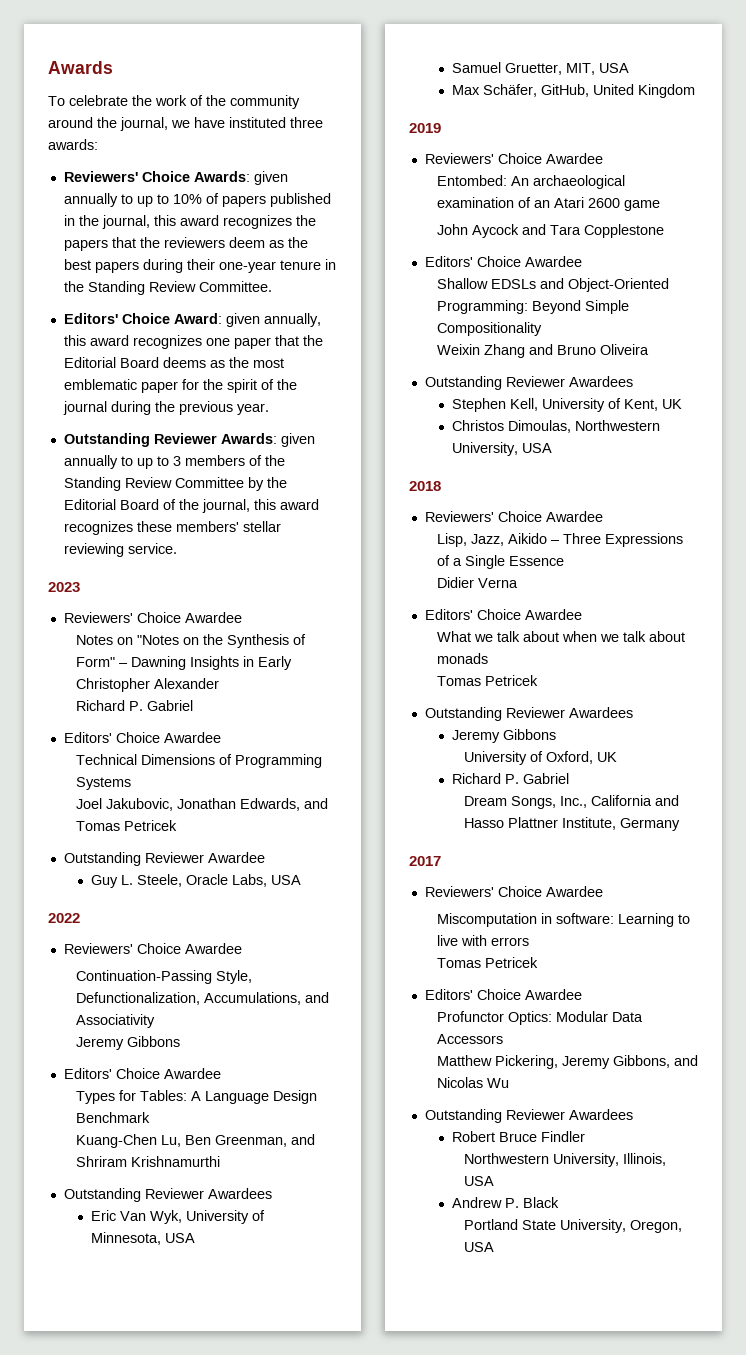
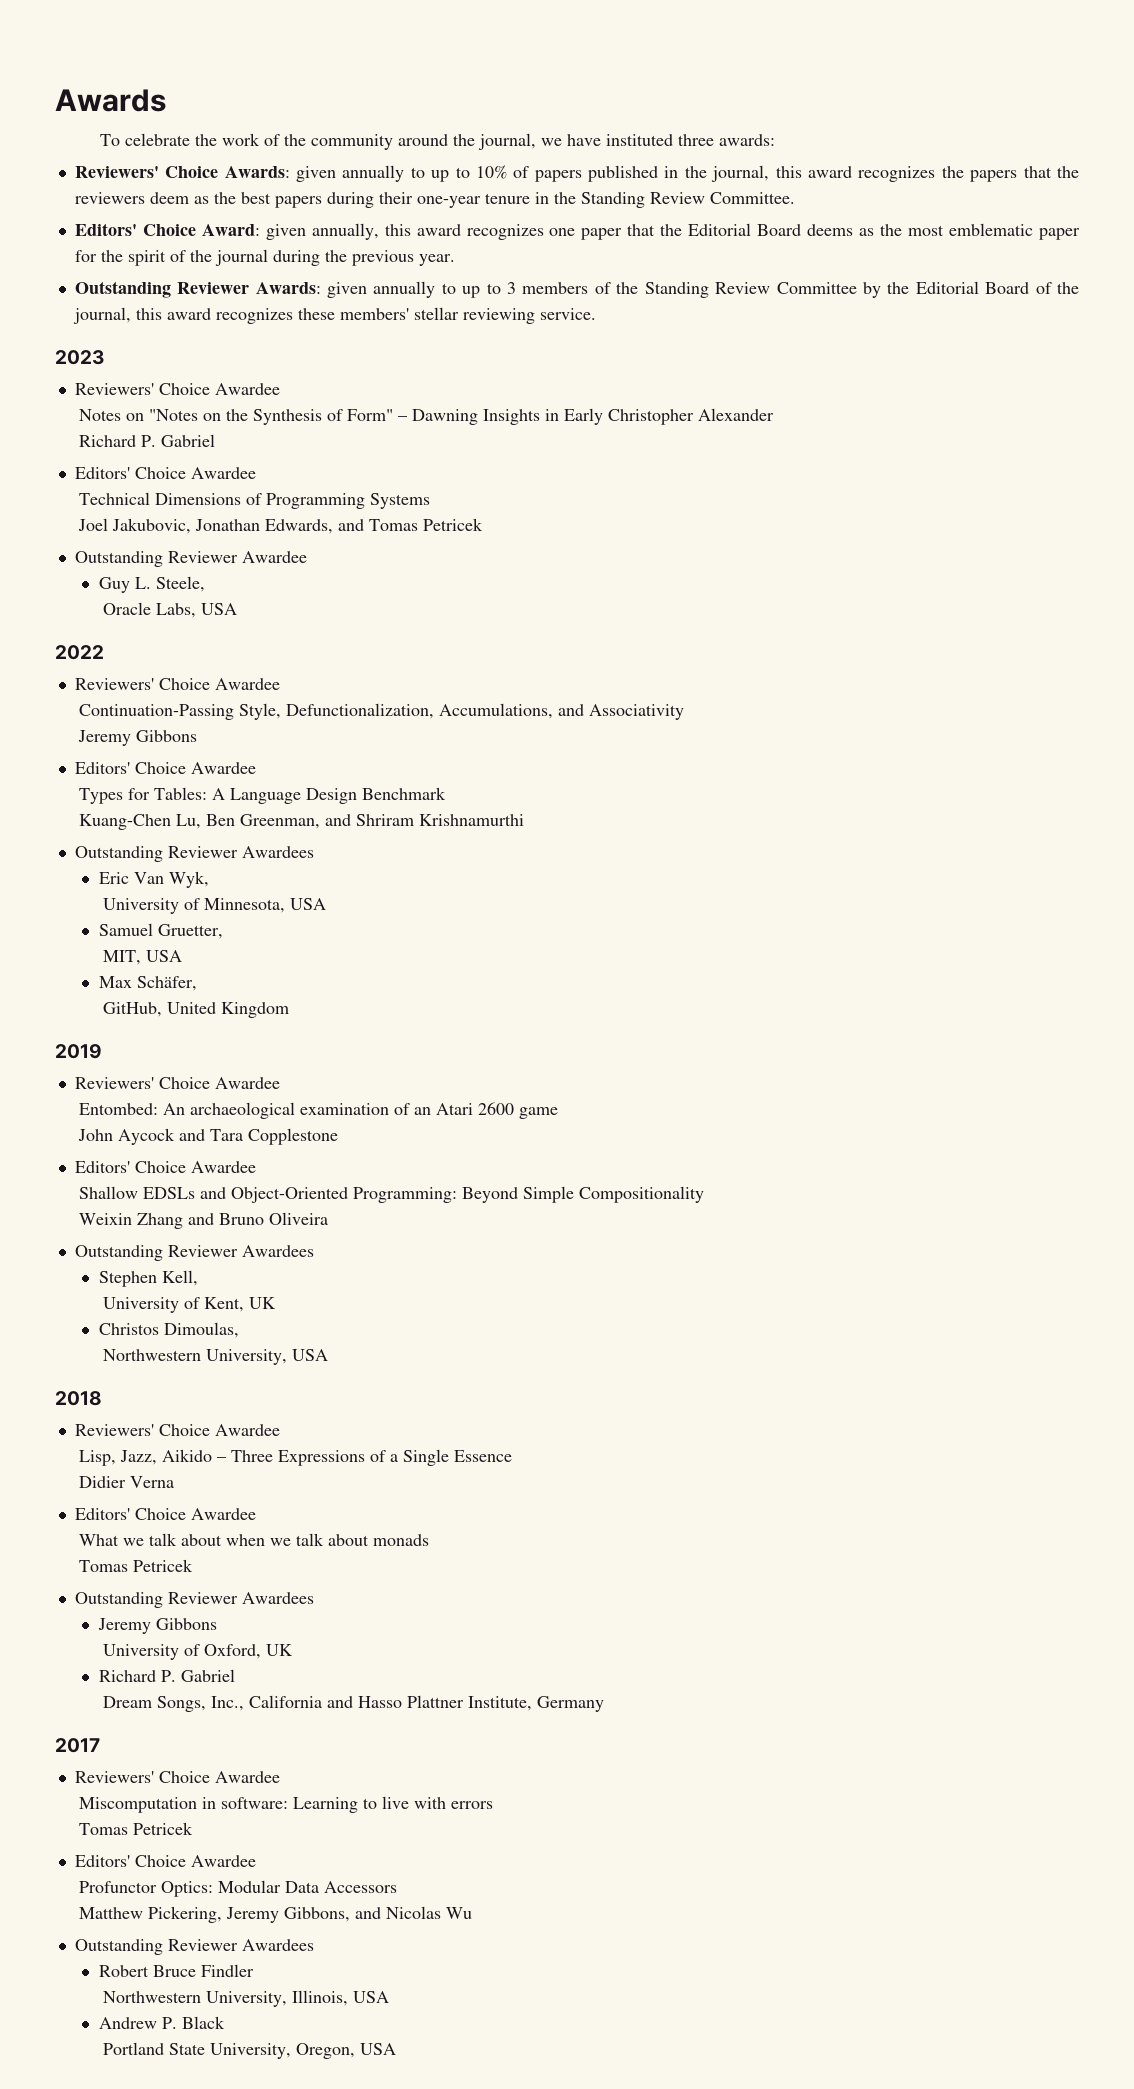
(183, 880) none -> (205, 584) //
(183, 1217) none -> (209, 879) //
(563, 69) none -> (223, 931) //
(538, 90) none -> (197, 983) //
(539, 404) none -> (198, 1278) //
(572, 426) none -> (239, 1330) //

